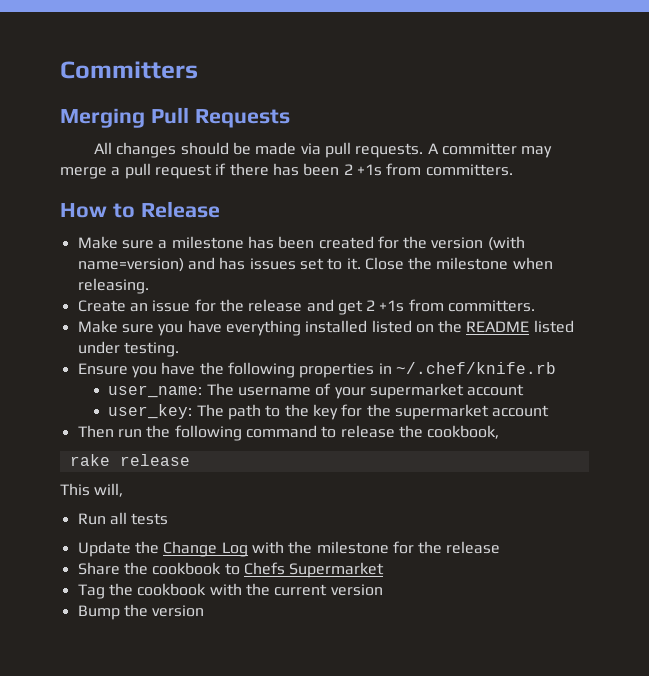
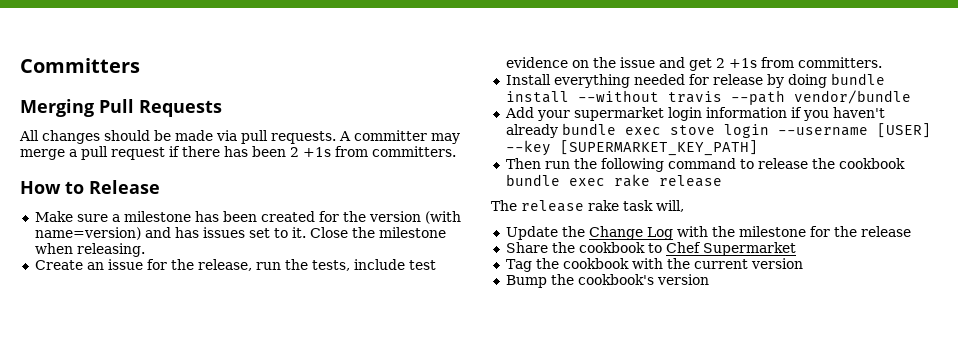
[248,299,303,312] release -> [197,259,436,271] [505,57,655,68] release, run the tests, include test evidence on the issue
[77,320,574,336] [77,341,179,357] [77,362,556,378] [108,383,525,399] [108,404,550,420] Make sure you have everything installed listed on the README listed under testing. // Ensure you have the following properties in ~/.chef/knife.rb // user_name: The username of your supermarket account // user_key: The path to the key for the supermarket account -> [505,73,885,88] [505,90,911,105] [504,107,885,121] [505,123,931,138] [505,140,758,156] Install everything needed for release by doing bundle install --without travis --path vendor/bundle // Add your supermarket login information if you haven't already bundle exec stove login --username [USER] --key [SUPERMARKET_KEY_PATH]
[427,425,500,439] cookbook, // -> [838,158,905,169] [505,174,605,186] cookbook bundle exec
[60,483,124,497] [77,512,169,525] This will, // Run all tests -> [491,200,684,212] The release rake task will,
[243,562,285,575] Chefs -> [665,242,701,253] Chef
(148, 610) none -> [577,274,654,285] cookbook's

